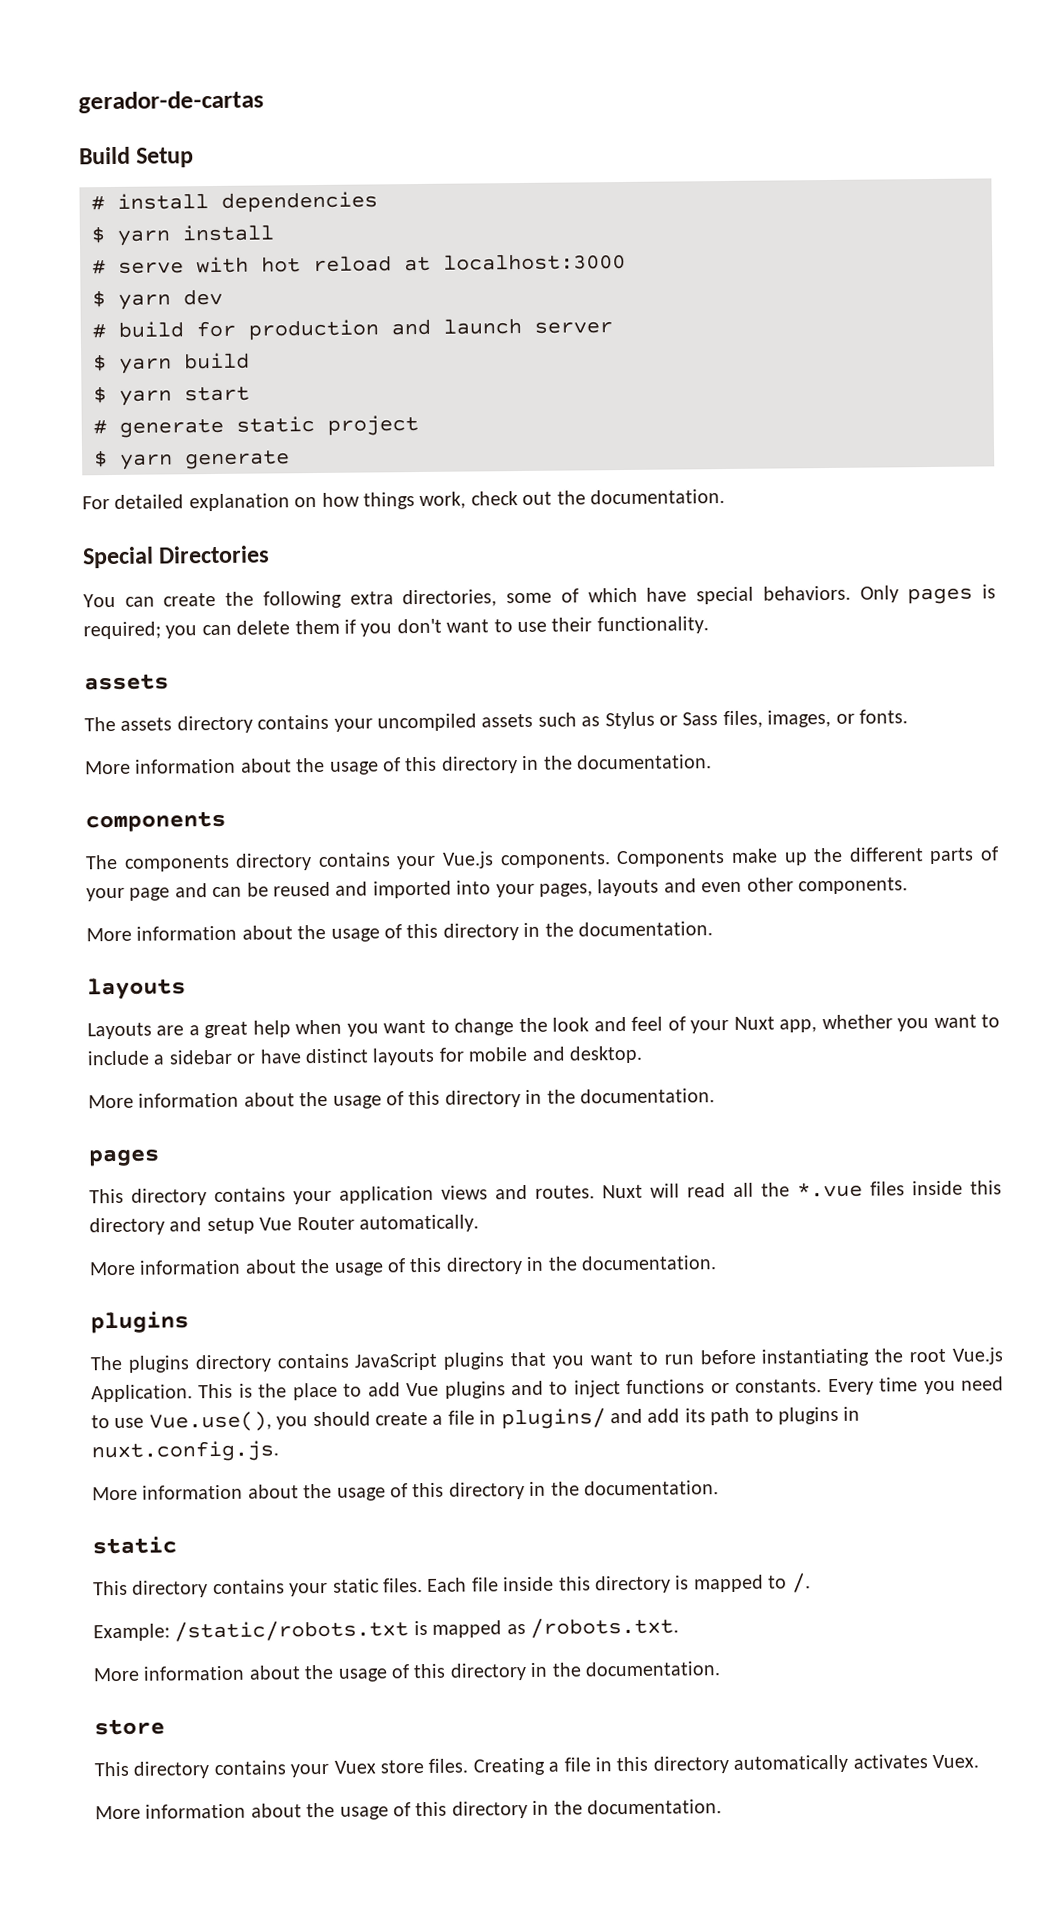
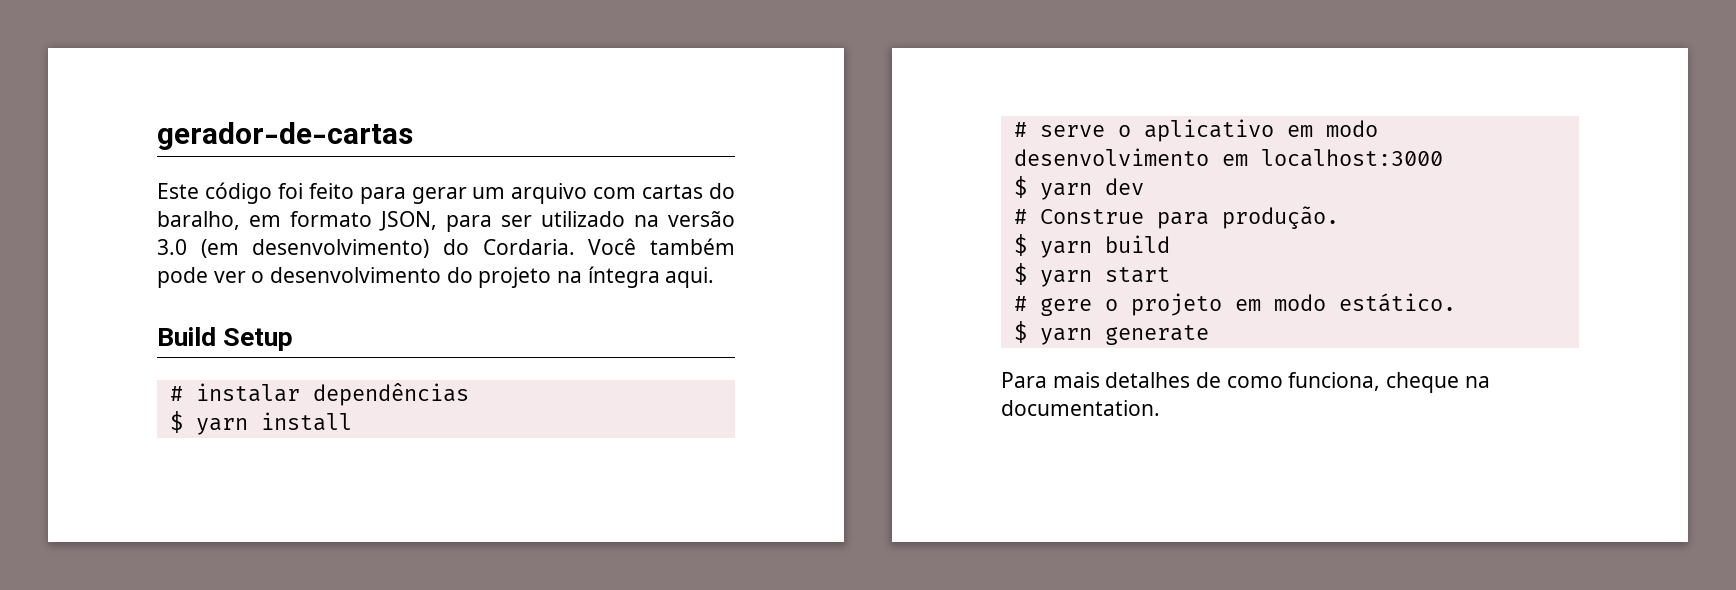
(264, 102) none -> [157,182,735,204] [157,211,735,232] [157,238,736,258] [157,266,715,288] // Este código foi feito para gerar um arquivo com cartas do baralho, em formato JSON, para ser utilizado na versão 3.0 (em desenvolvimento) do Cordaria. Você também pode ver o desenvolvimento do projeto na íntegra aqui.
[117,191,378,213] install dependencies -> [195,383,469,406] instalar dependências
[196,255,431,274] with hot reload at -> [1117,119,1378,142] [1013,148,1248,166] o aplicativo em modo desenvolvimento em
[118,317,613,341] build for production and launch server -> [1039,206,1339,229] Construe para produção.
[119,415,419,438] [94,450,290,470] [82,489,725,512] [82,545,271,569] [83,584,997,609] [83,616,709,640] [84,673,169,691] [84,709,908,734] [85,754,712,775] [85,810,226,833] [85,846,1000,872] [86,877,908,902] [86,921,713,942] [87,977,186,1000] [87,1014,1001,1040] [87,1045,643,1066] [88,1088,715,1109] [88,1148,159,1167] [89,1180,1002,1206] [89,1214,479,1236] [89,1255,717,1276] [90,1311,189,1334] [90,1347,1004,1373] [91,1376,1005,1403] [91,1406,861,1432] [91,1440,279,1463] [92,1480,719,1501] [92,1536,177,1555] [93,1573,811,1598] [93,1617,679,1642] [93,1661,721,1682] [94,1718,165,1736] [94,1754,979,1779] [95,1800,583,1820] generate static project // $ yarn generate // For detailed explanation on how things work, check out the documentation. // Special Directories // You can create the following extra directories, some of which have special behaviors. Only pages is required; you can delete them if you don't want to use their functionality. // assets // The assets directory contains your uncompiled assets such as Stylus or Sass files, images, or fonts. // More information about the usage of this directory in the documentation. // components // The components directory contains your Vue.js components. Components make up the different parts of your page and can be reused and imported into your pages, layouts and even other components. // More information about the usage of this directory in the documentation. // layouts // Layouts are a great help when you want to change the look and feel of your Nuxt app, whether you want to include a sidebar or have distinct layouts for mobile and desktop. // More information about the usage of this directory in the documentation. // pages // This directory contains your application views and routes. Nuxt will read all the *.vue files inside this directory and setup Vue Router automatically. // More information about the usage of this directory in the documentation. // plugins // The plugins directory contains JavaScript plugins that you want to run before instantiating the root Vue.js Application. This is the place to add Vue plugins and to inject functions or constants. Every time you need to use Vue.use(), you should create a file in plugins/ and add its path to plugins in nuxt.config.js. // More information about the usage of this directory in the documentation. // static // This directory contains your static files. Each file inside this directory is mapped to /. // Example: /static/robots.txt is mapped as /robots.txt. // More information about the usage of this directory in the documentation. // store // This directory contains your Vuex store files. Creating a file in this directory automatically activates Vuex. // More information about the usage of this directory in the -> [1039,293,1456,316] [1013,321,1209,345] [1001,372,1490,393] gere o projeto em modo estático. // $ yarn generate // Para mais detalhes de como funciona, cheque na

